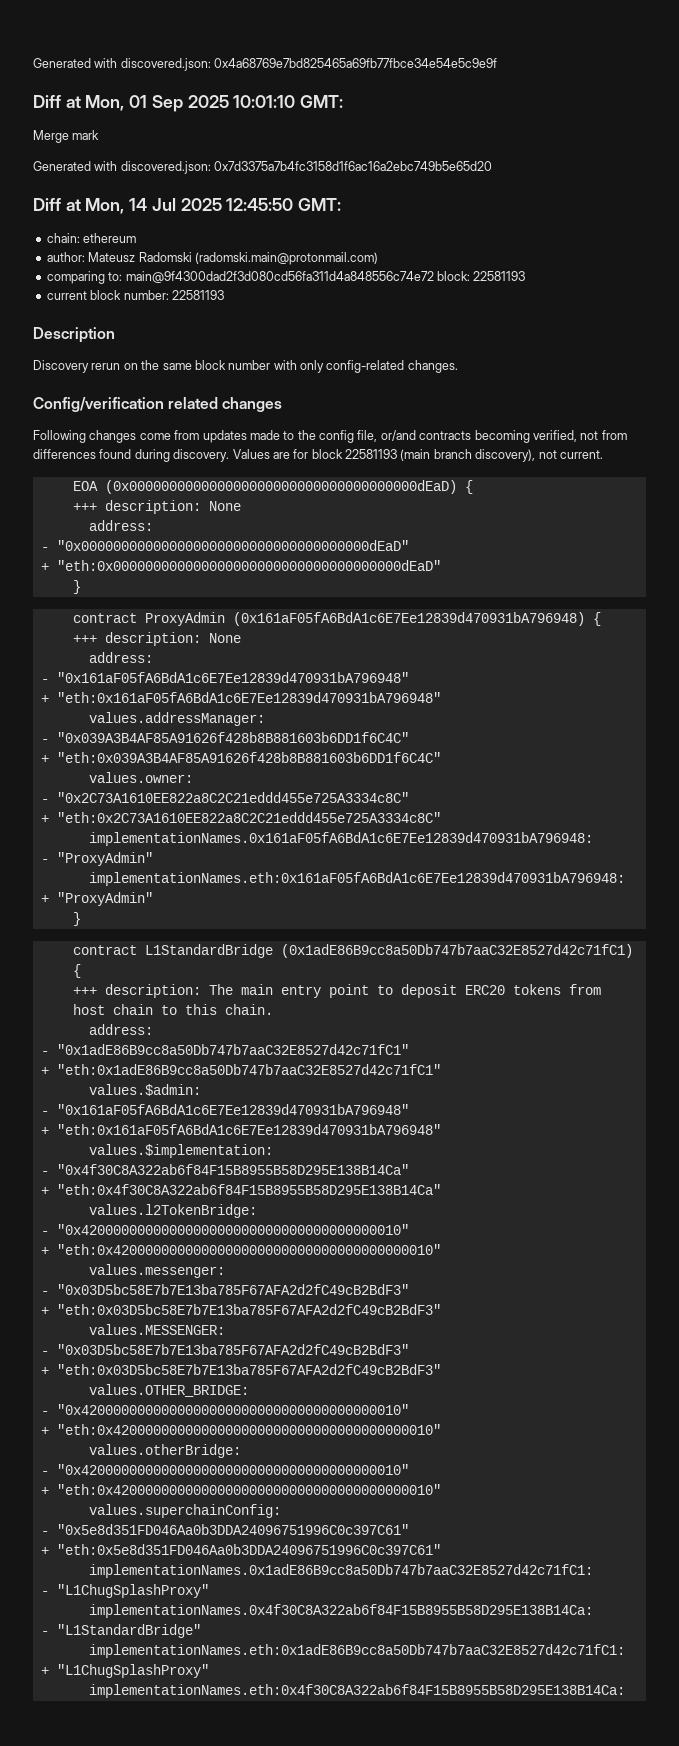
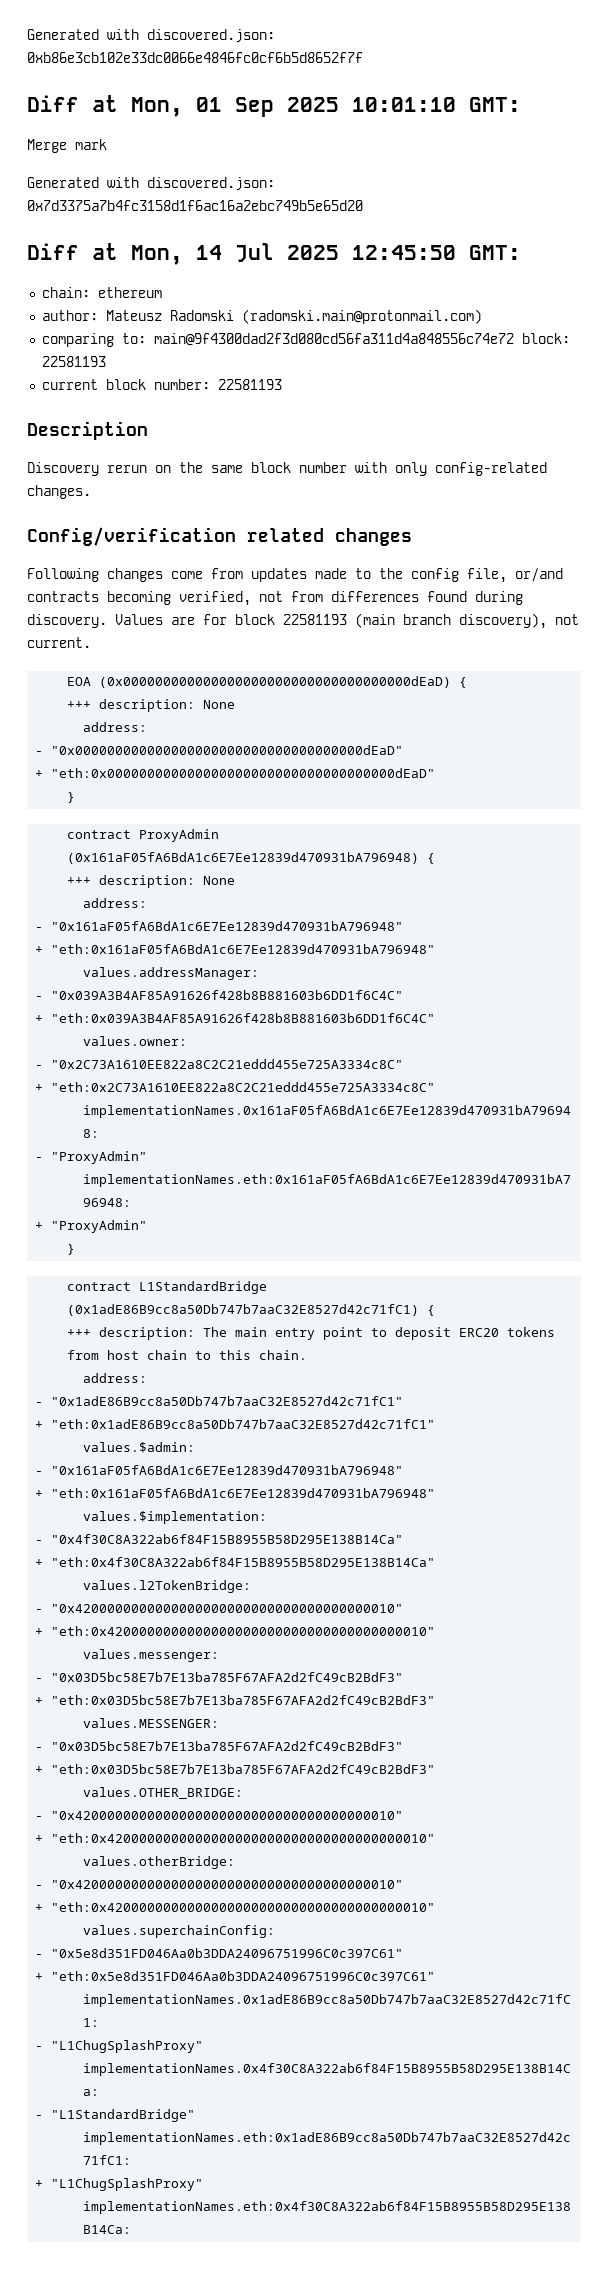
[33,58,498,71] Generated with discovered.json: 0x4a68769e7bd825465a69fb77fbce34e54e5c9e9f -> [27,29,275,43] [27,52,363,63] Generated with discovered.json: 0xb86e3cb102e33dc0066e4846fc0cf6b5d8652f7f

